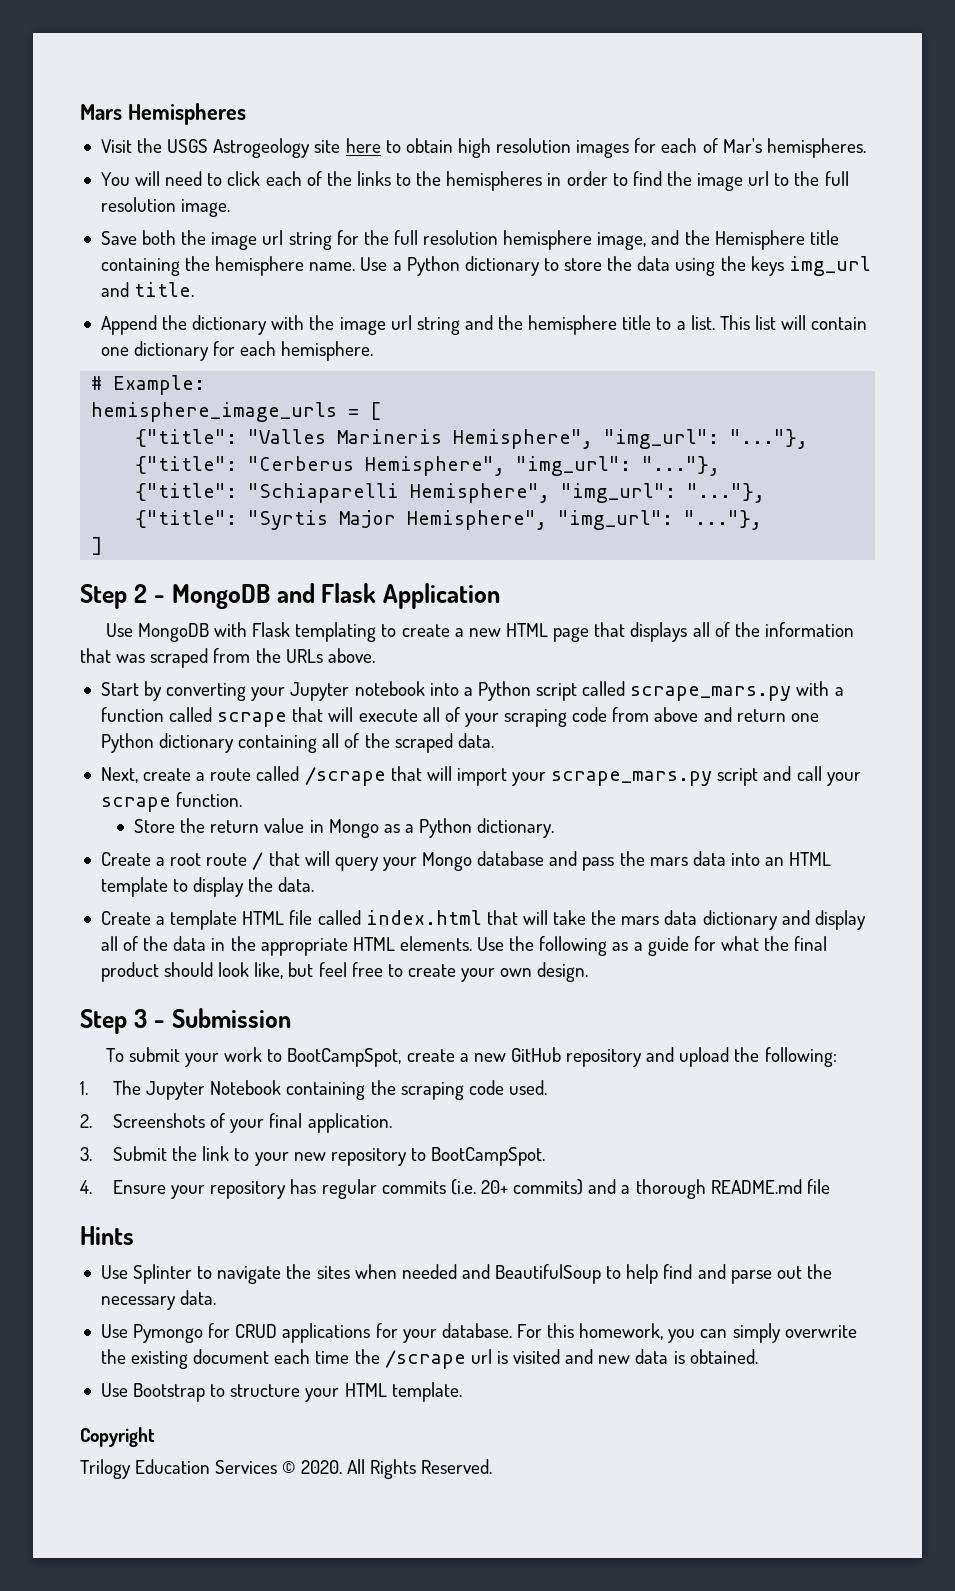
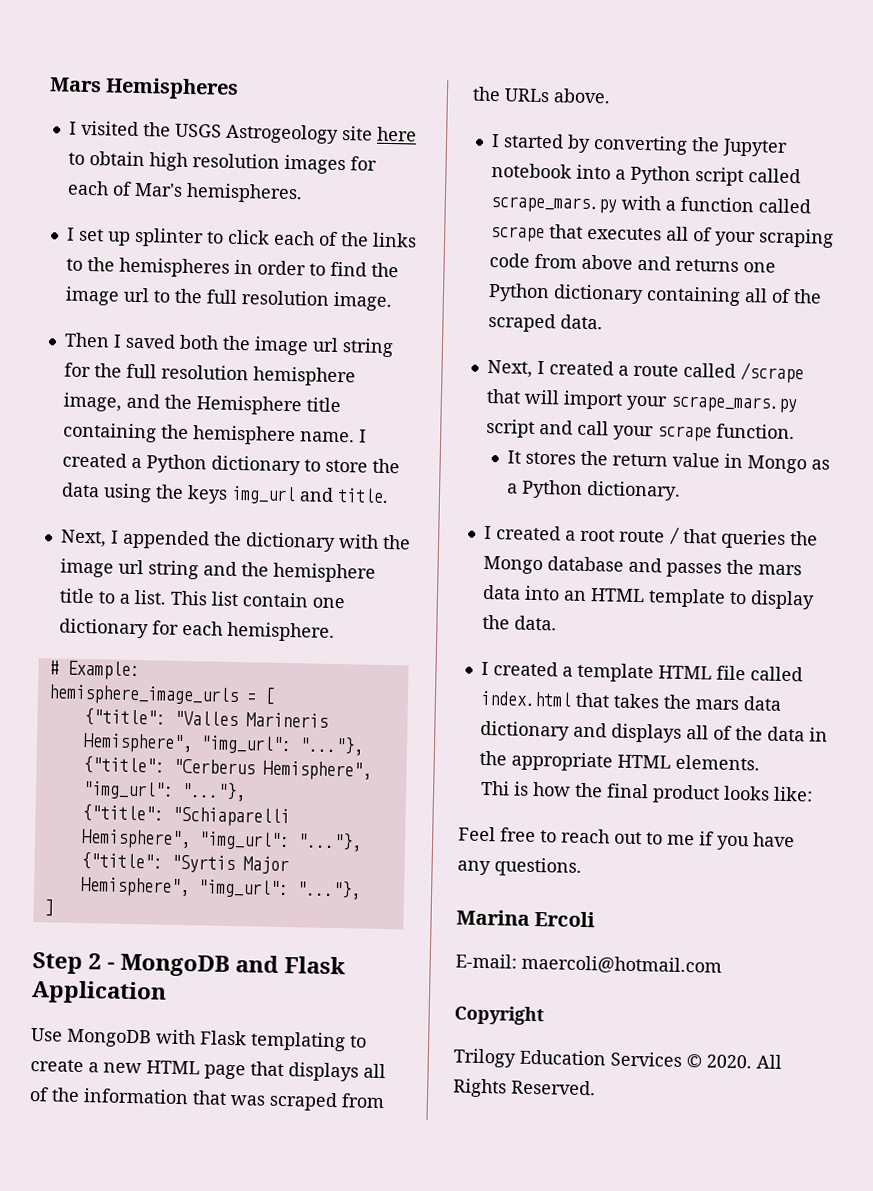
[100,139,132,153] Visit -> [68,120,139,136] I visited
[100,171,203,186] You will need -> [65,227,204,248] I set up splinter
[100,231,137,245] Save -> [63,332,176,349] Then I saved
[360,257,388,271] Use -> [358,429,367,443] [61,452,127,468] I created
[100,315,157,335] Append -> [59,529,210,550] Next, I appended
[781,315,807,330] will -> (239, 599) none
[100,682,139,696] Start -> [490,133,564,149] I started
[251,687,286,701] your -> [690,136,720,152] the
[328,707,418,722] will execute -> [586,226,662,241] executes
[736,709,786,722] return -> [674,258,739,272] returns
[143,768,192,781] create -> [536,360,614,376] I created
[133,819,175,833] Store -> [506,450,576,465] It stores
[100,852,151,866] Create -> [483,525,561,541] I created
[304,851,417,871] will query your -> [720,529,818,549] queries the
[582,857,615,871] pass -> [665,562,722,578] passes
[100,911,151,925] Create -> [480,661,558,677] I created
[522,910,587,925] will take -> [612,693,660,709] takes
[814,910,866,930] display -> [610,723,682,743] displays
[477,936,828,956] [100,962,589,982] [80,1008,291,1034] [105,1047,837,1067] [80,1080,548,1100] [80,1113,392,1133] [80,1146,546,1166] [80,1179,830,1199] [80,1226,134,1245] [100,1264,832,1284] [100,1290,217,1310] [100,1323,857,1343] [100,1349,758,1369] [100,1382,462,1402] Use the following as a guide for what the final product should look like, but feel free to create your own design. // Step 3 - Submission // To submit your work to BootCampSpot, create a new GitHub repository and upload the following: // 1. The Jupyter Notebook containing the scraping code used. // 2. Screenshots of your final application. // 3. Submit the link to your new repository to BootCampSpot. // 4. Ensure your repository has regular commits (i.e. 20+ commits) and a thorough README.md file // Hints // Use Splinter to navigate the sites when needed and BeautifulSoup to help find and parse out the necessary data. // Use Pymongo for CRUD applications for your database. For this homework, you can simply overwrite the existing document each time the /scrape url is visited and new data is obtained. // Use Bootstrap to structure your HTML template. -> [481,780,814,804] [458,826,795,851] [457,857,582,877] [456,909,596,928] [455,953,722,975] // Thi is how the final product looks like: // Feel free to reach out to me if you have any questions. // Marina Ercoli // E-mail: maercoli@hotmail.com

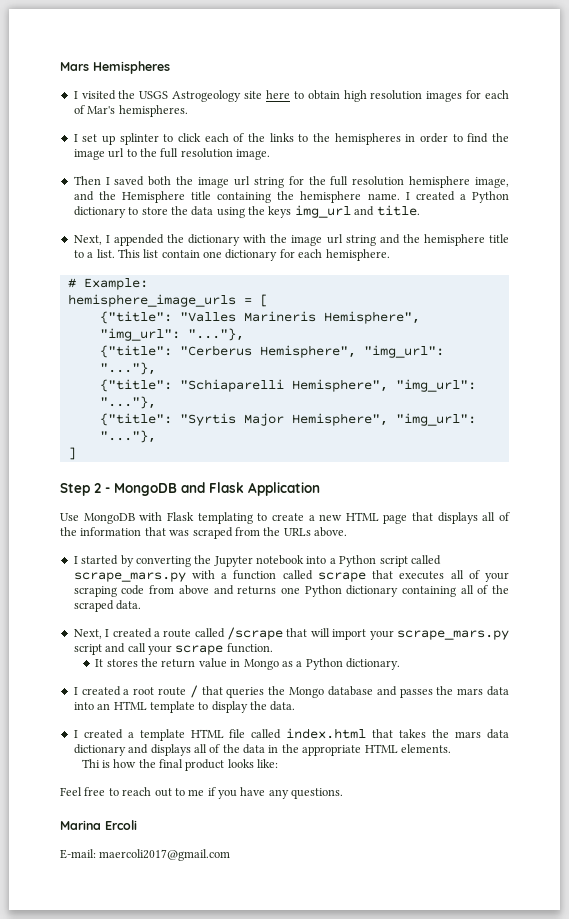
[521,954,722,975] [454,1005,544,1026] [453,1048,782,1069] [453,1078,596,1098] maercoli@hotmail.com // Copyright // Trilogy Education Services © 2020. All Rights Reserved. -> [99,849,231,861] maercoli2017@gmail.com

